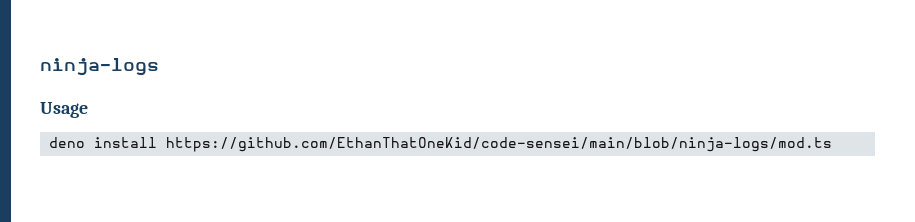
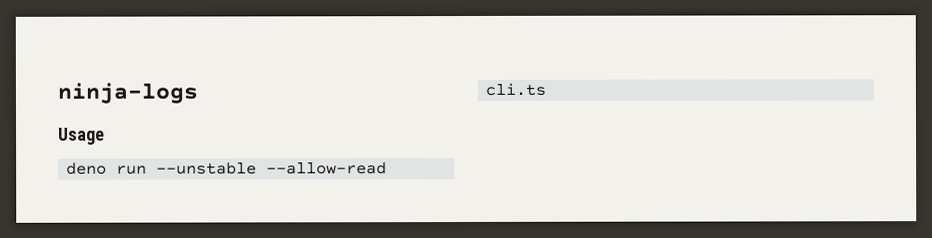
[94,137,833,152] install https://github.com/EthanThatOneKid/code-sensei/main/blob/ninja-logs/mod.ts -> [116,162,388,175] [485,82,547,96] run --unstable --allow-read cli.ts

